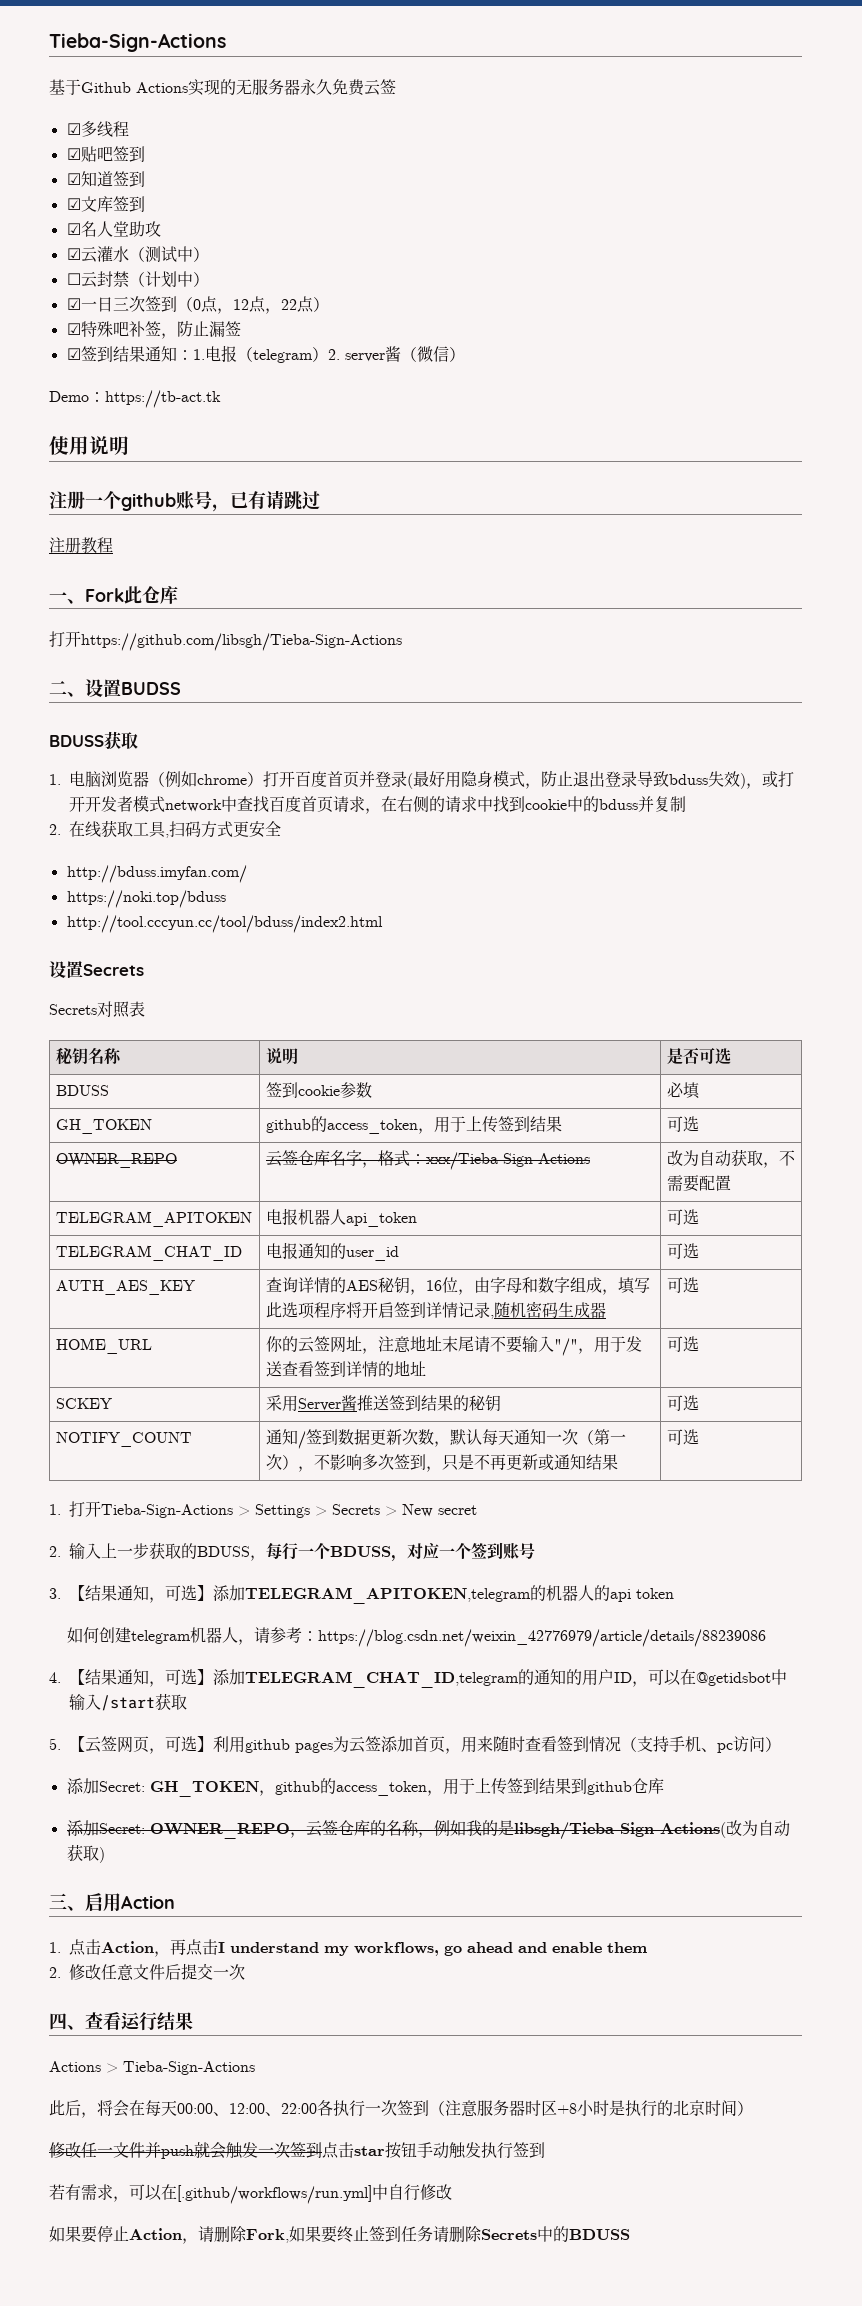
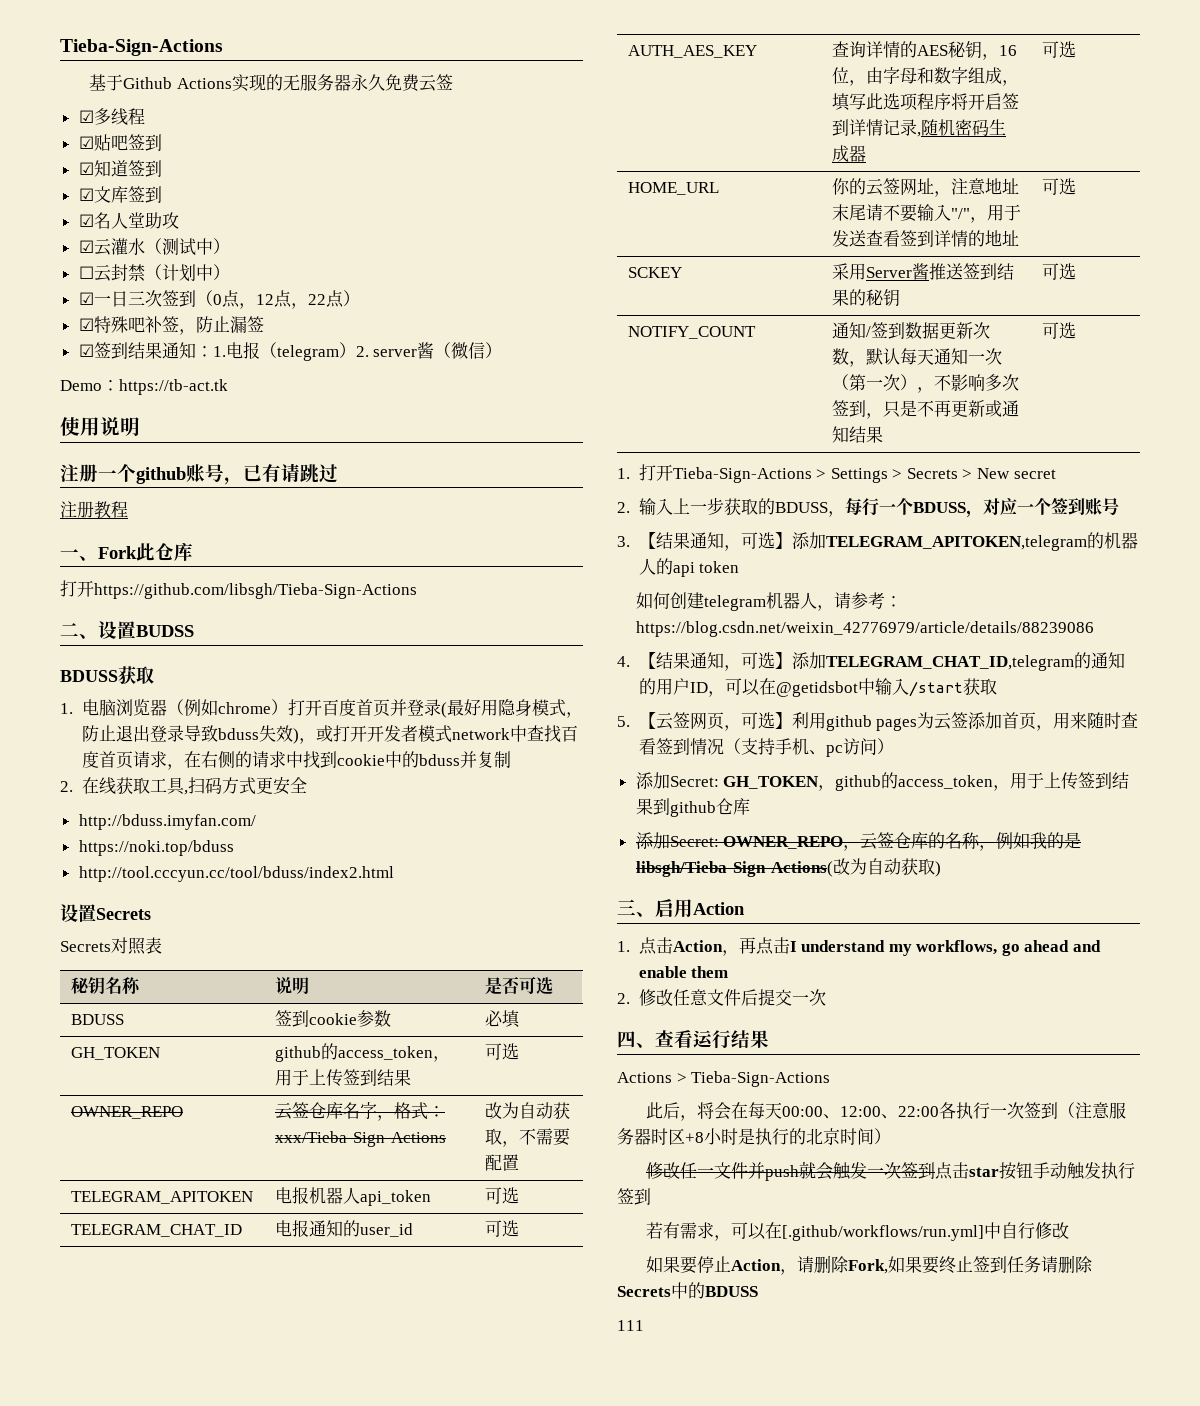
(630, 2234) none -> [617,1320,644,1331] // 111

